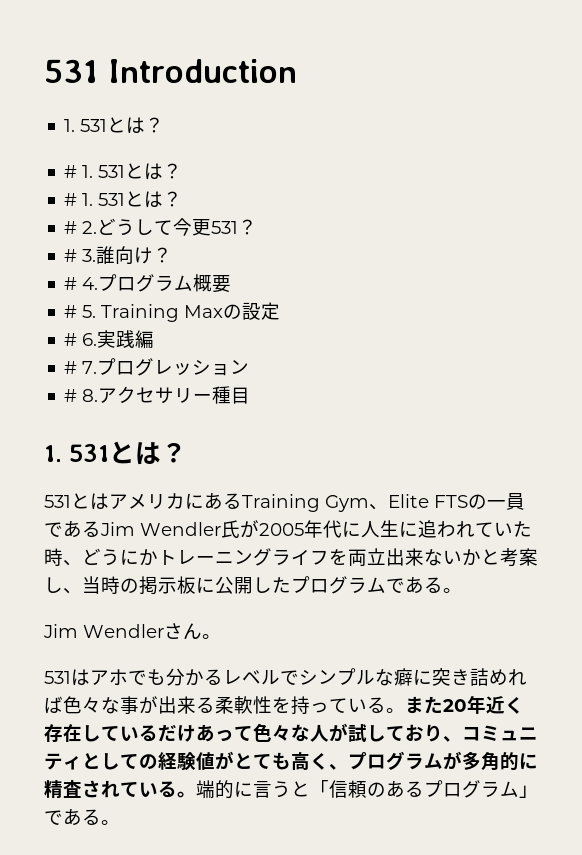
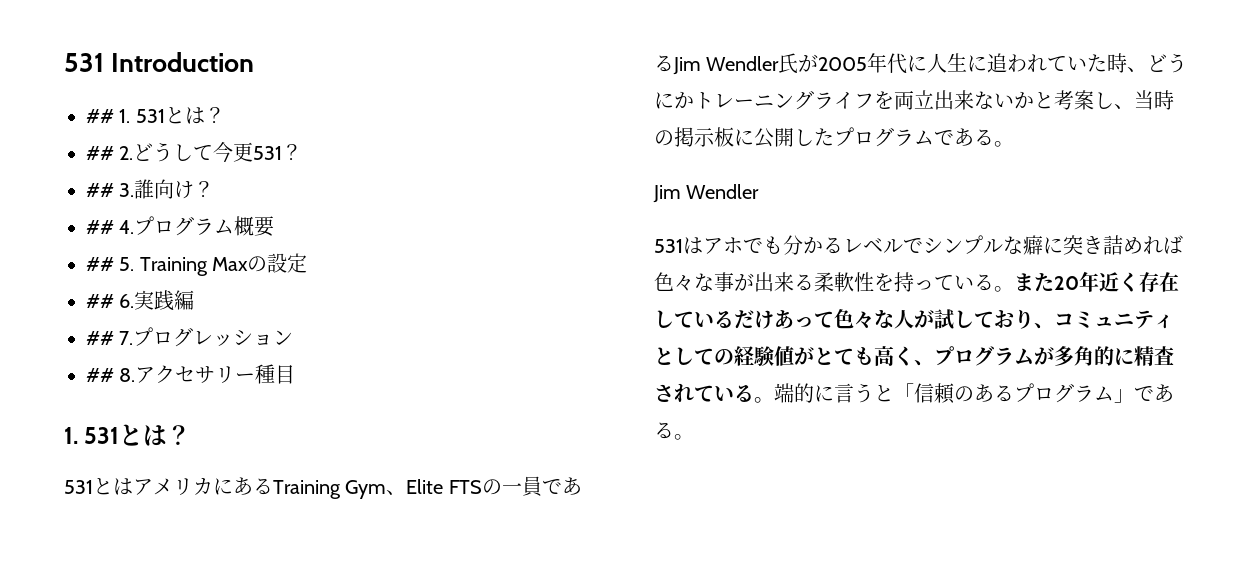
[64,117,165,134] [64,163,183,180] [64,191,183,208] [64,221,78,234] 1. 531とは？ // # 1. 531とは？ // # 1. 531とは？ // # -> [86,107,225,124] [86,146,114,160] ## 1. 531とは？ // ##
[64,249,78,262] # -> [86,183,114,197] ##
[64,277,78,290] # -> [86,220,114,234] ##
[64,305,78,318] # -> [86,257,114,271] ##
[64,333,78,346] # -> [86,294,114,308] ##
[64,361,78,374] # -> [86,331,114,345] ##
[64,389,78,402] # -> [86,368,114,382] ##
[164,623,221,640] さん。 -> (760, 191) none

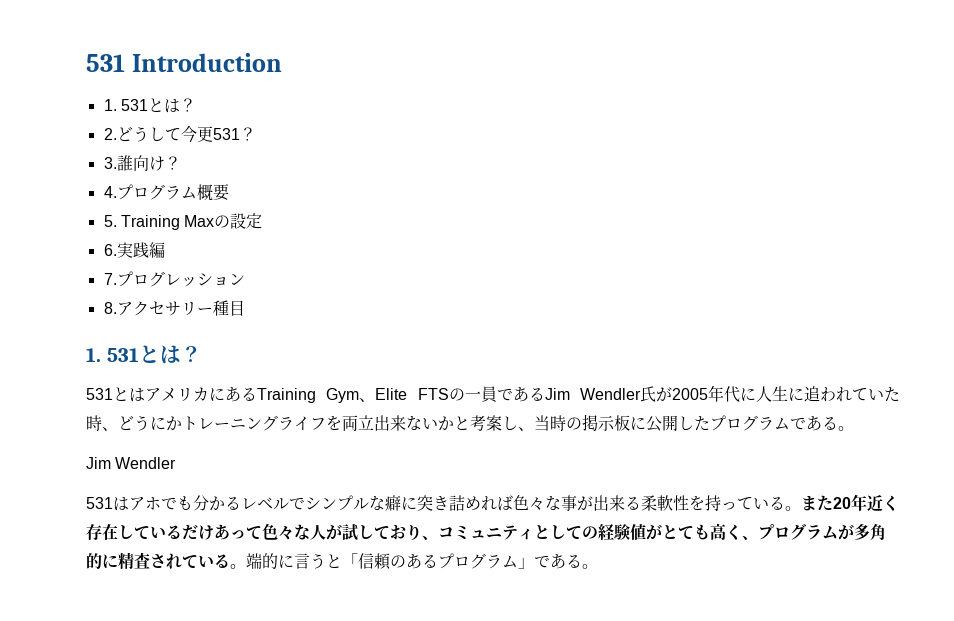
[86,107,225,124] [86,146,114,160] ## 1. 531とは？ // ## -> [103,98,196,113] 1. 531とは？ //
[86,183,114,197] ## -> (256, 134) none
[86,220,114,234] ## -> (181, 163) none
[86,257,114,271] ## -> (229, 192) none
[86,294,114,308] ## -> (263, 221) none
[86,331,114,345] ## -> (165, 250) none
[86,368,114,382] ## -> (245, 279) none

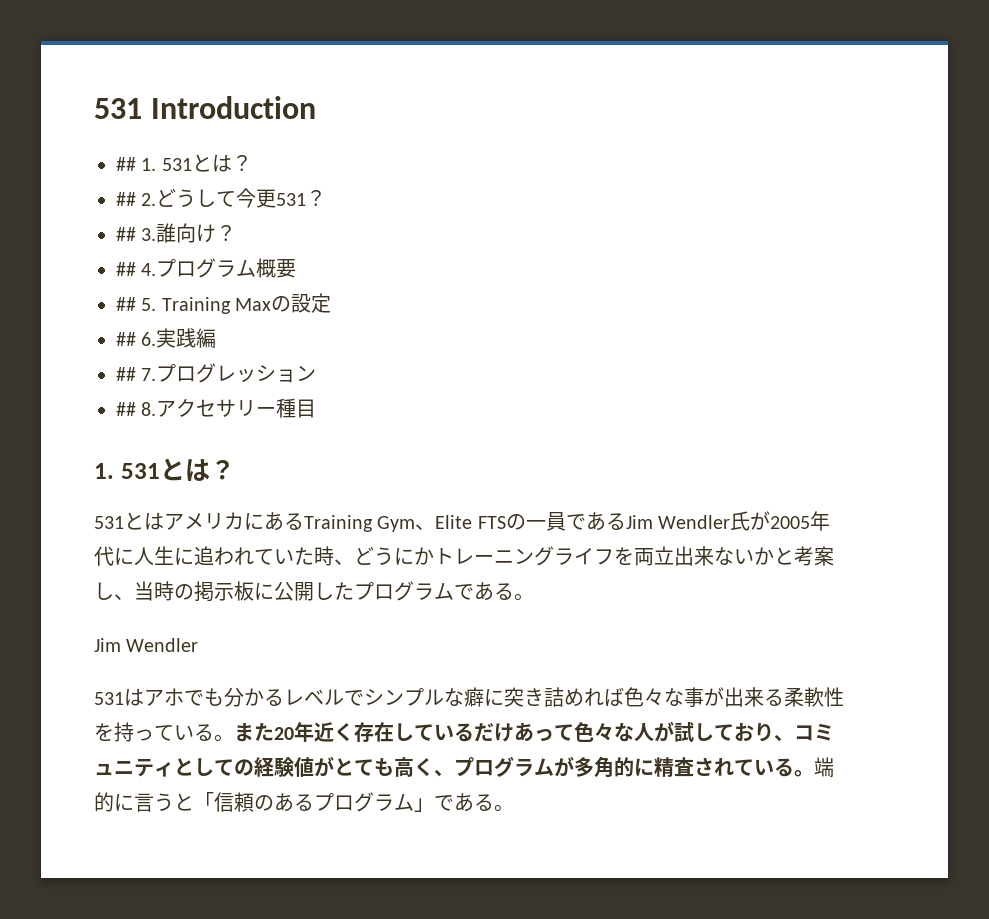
[103,98,196,113] 1. 531とは？ // -> [116,154,252,172] [116,192,136,206] ## 1. 531とは？ // ##
(256, 134) none -> [116,227,136,241] ##
(181, 163) none -> [116,262,136,276] ##
(229, 192) none -> [116,297,136,311] ##
(263, 221) none -> [116,332,136,346] ##
(165, 250) none -> [116,367,136,381] ##
(245, 279) none -> [116,402,136,416] ##

